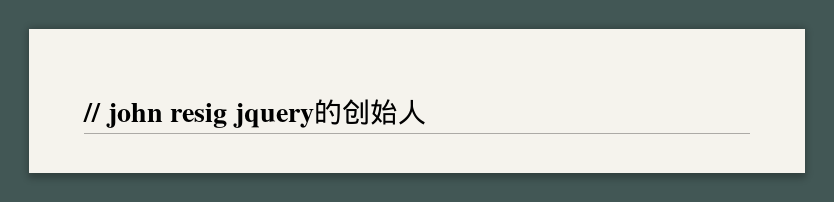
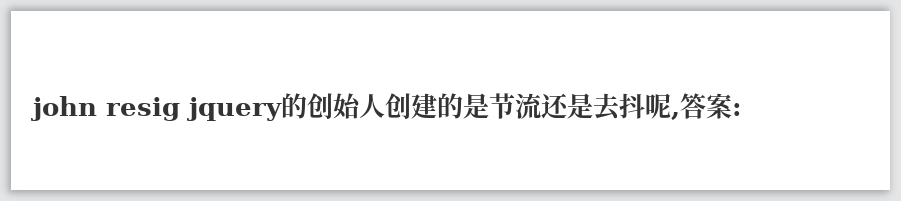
[83,103,101,122] // -> (31, 108) none
(426, 112) none -> [385,93,742,121] 创建的是节流还是去抖呢,答案:

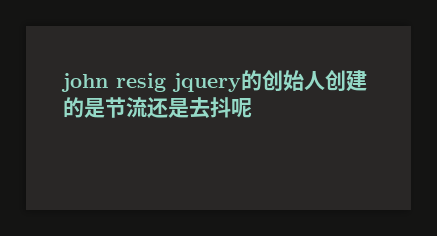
[671,93,742,120] ,答案: -> (252, 108) none

